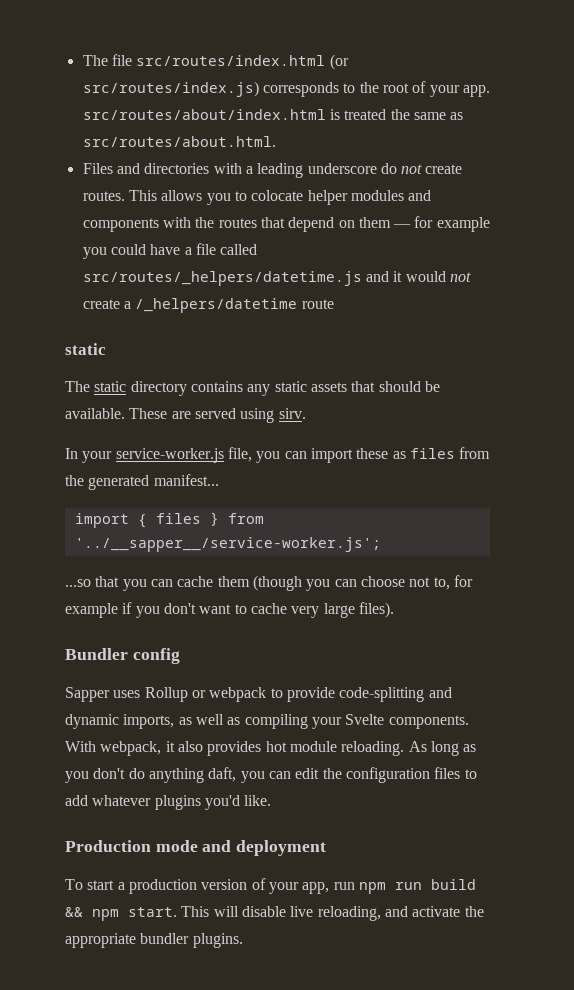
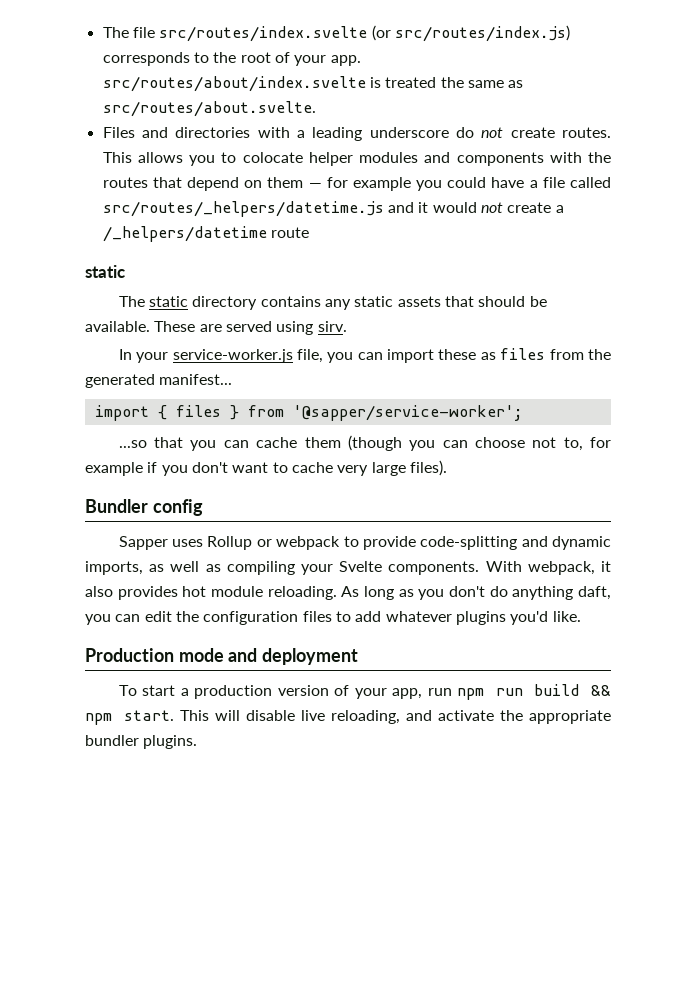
[136,55,326,66] src/routes/index.html -> [159,26,368,42] src/routes/index.svelte
[82,109,326,120] src/routes/about/index.html -> [102,76,366,92] src/routes/about/index.svelte
[82,136,276,147] src/routes/about.html. -> [102,101,316,117] src/routes/about.svelte.
[74,537,381,552] '../__sapper__/service-worker.js'; -> [292,405,523,421] '@sapper/service-worker';

